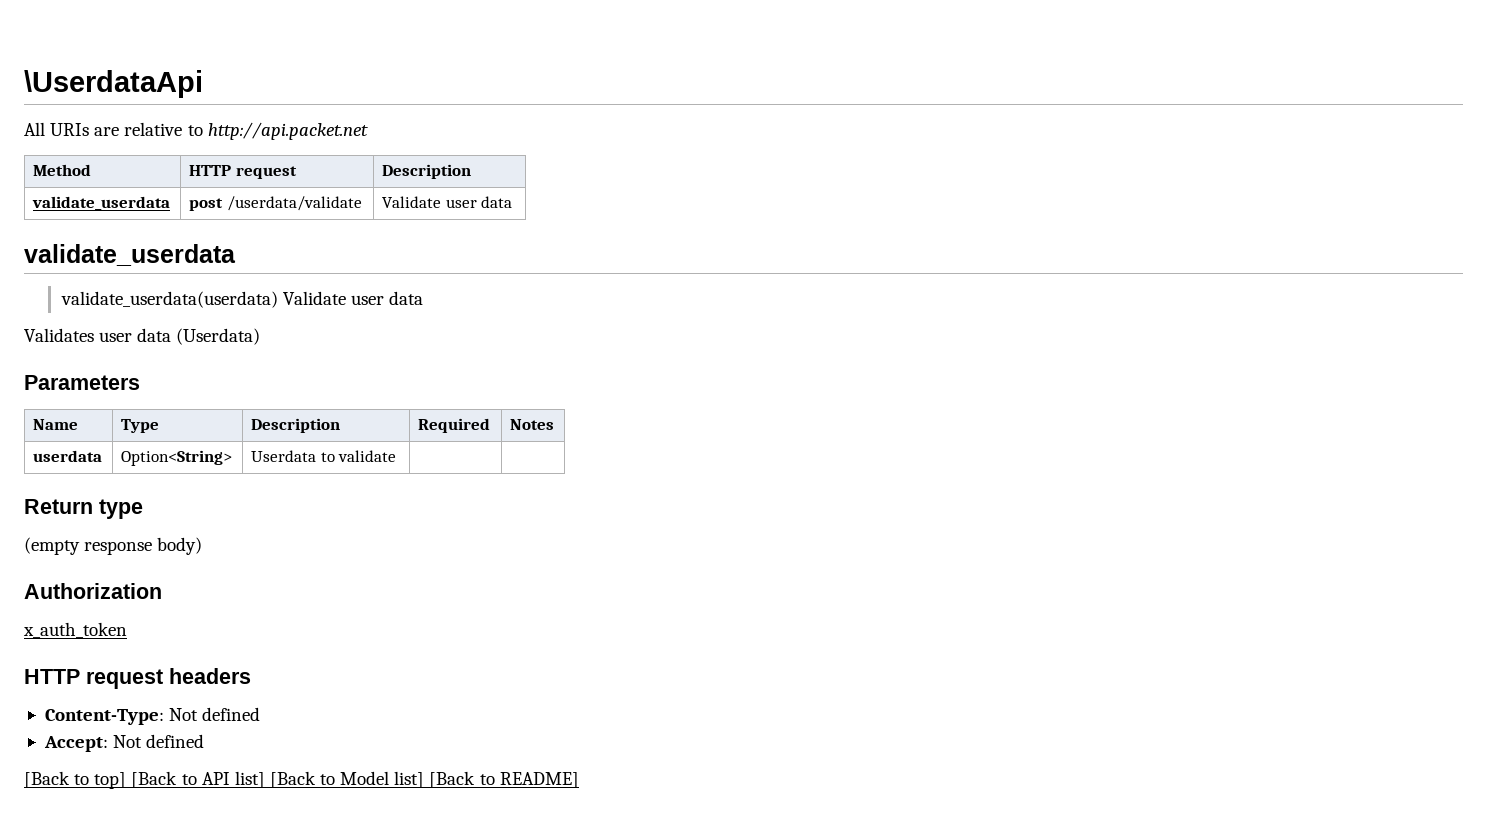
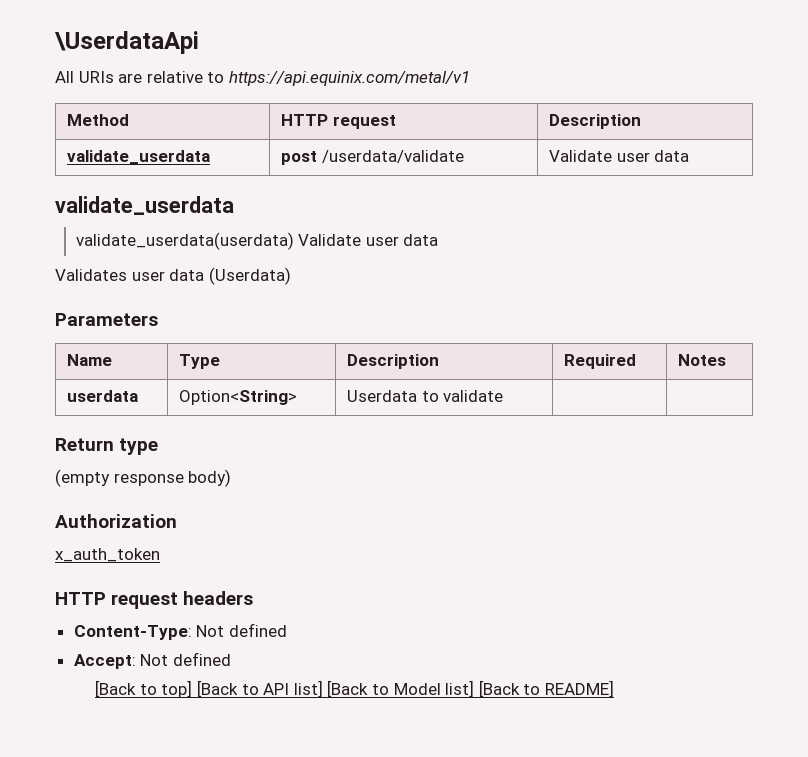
[207,122,368,140] http://api.packet.net -> [228,71,470,86] https://api.equinix.com/metal/v1

